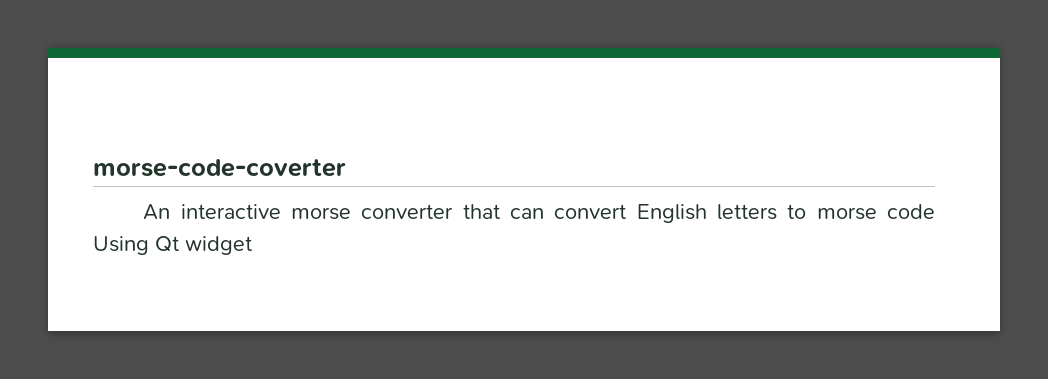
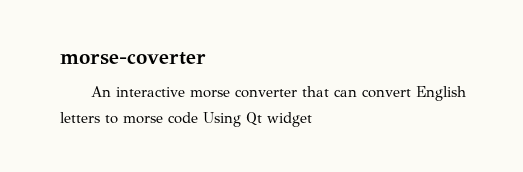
[93,159,346,177] morse-code-coverter -> [60,52,206,65] morse-coverter

